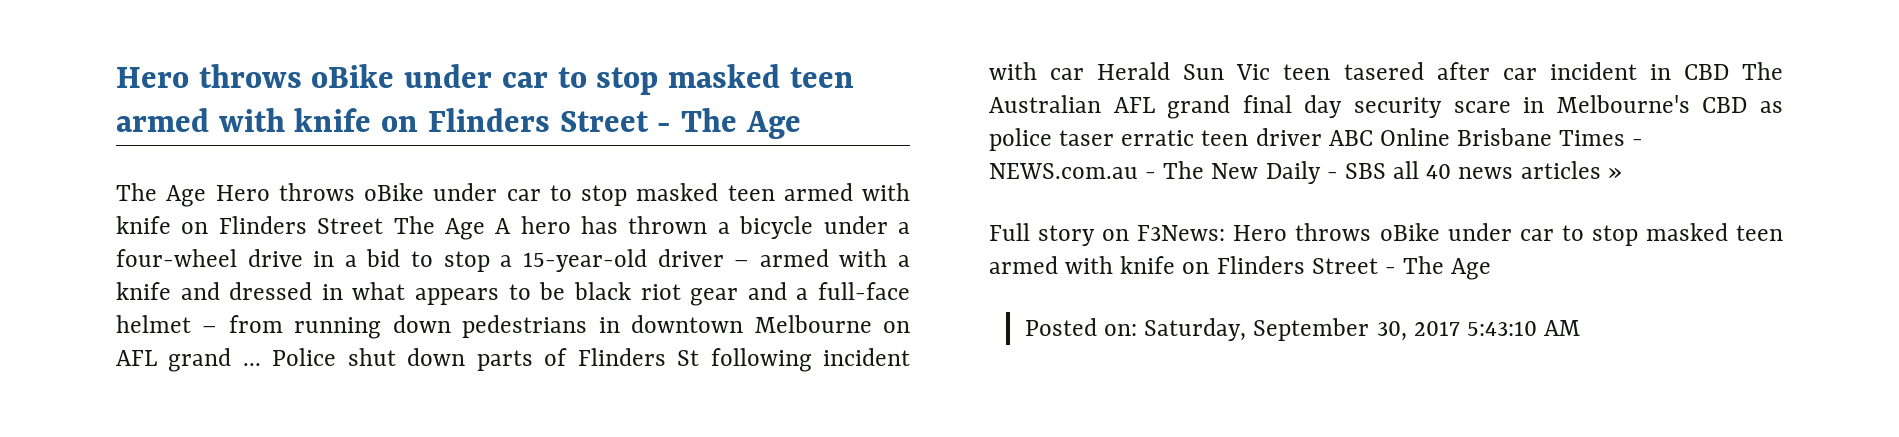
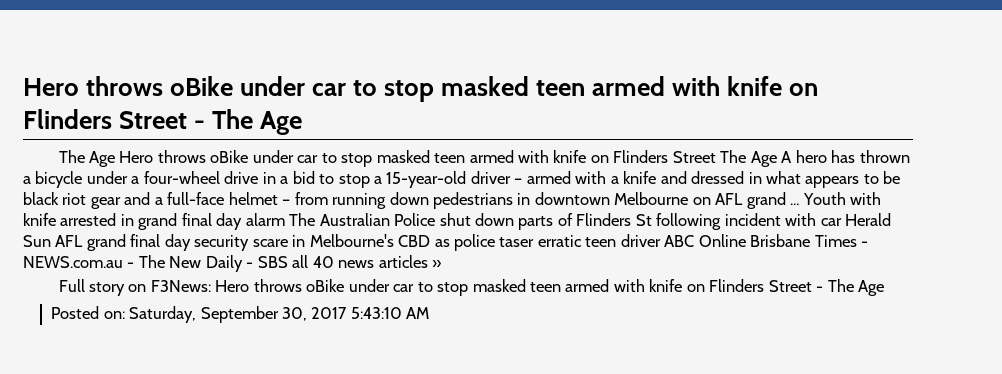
(261, 364) none -> [802,192,882,205] [23,213,390,230] Youth with knife arrested in grand final day alarm The Australian
[1236,62,1783,80] [989,95,1101,113] Vic teen tasered after car incident in CBD The Australian -> (51, 241) none

